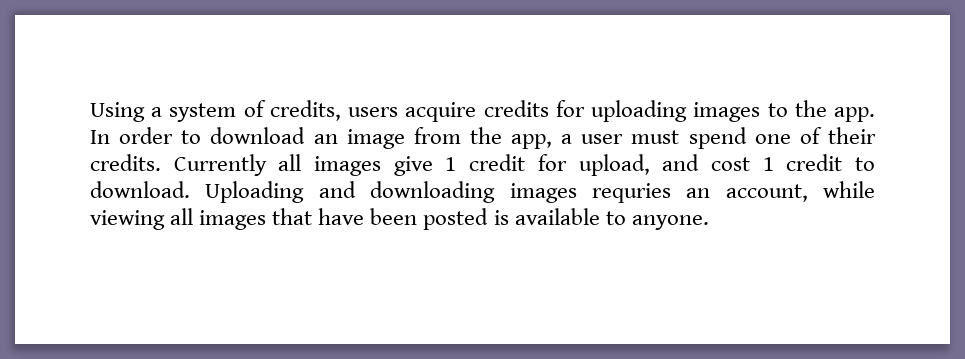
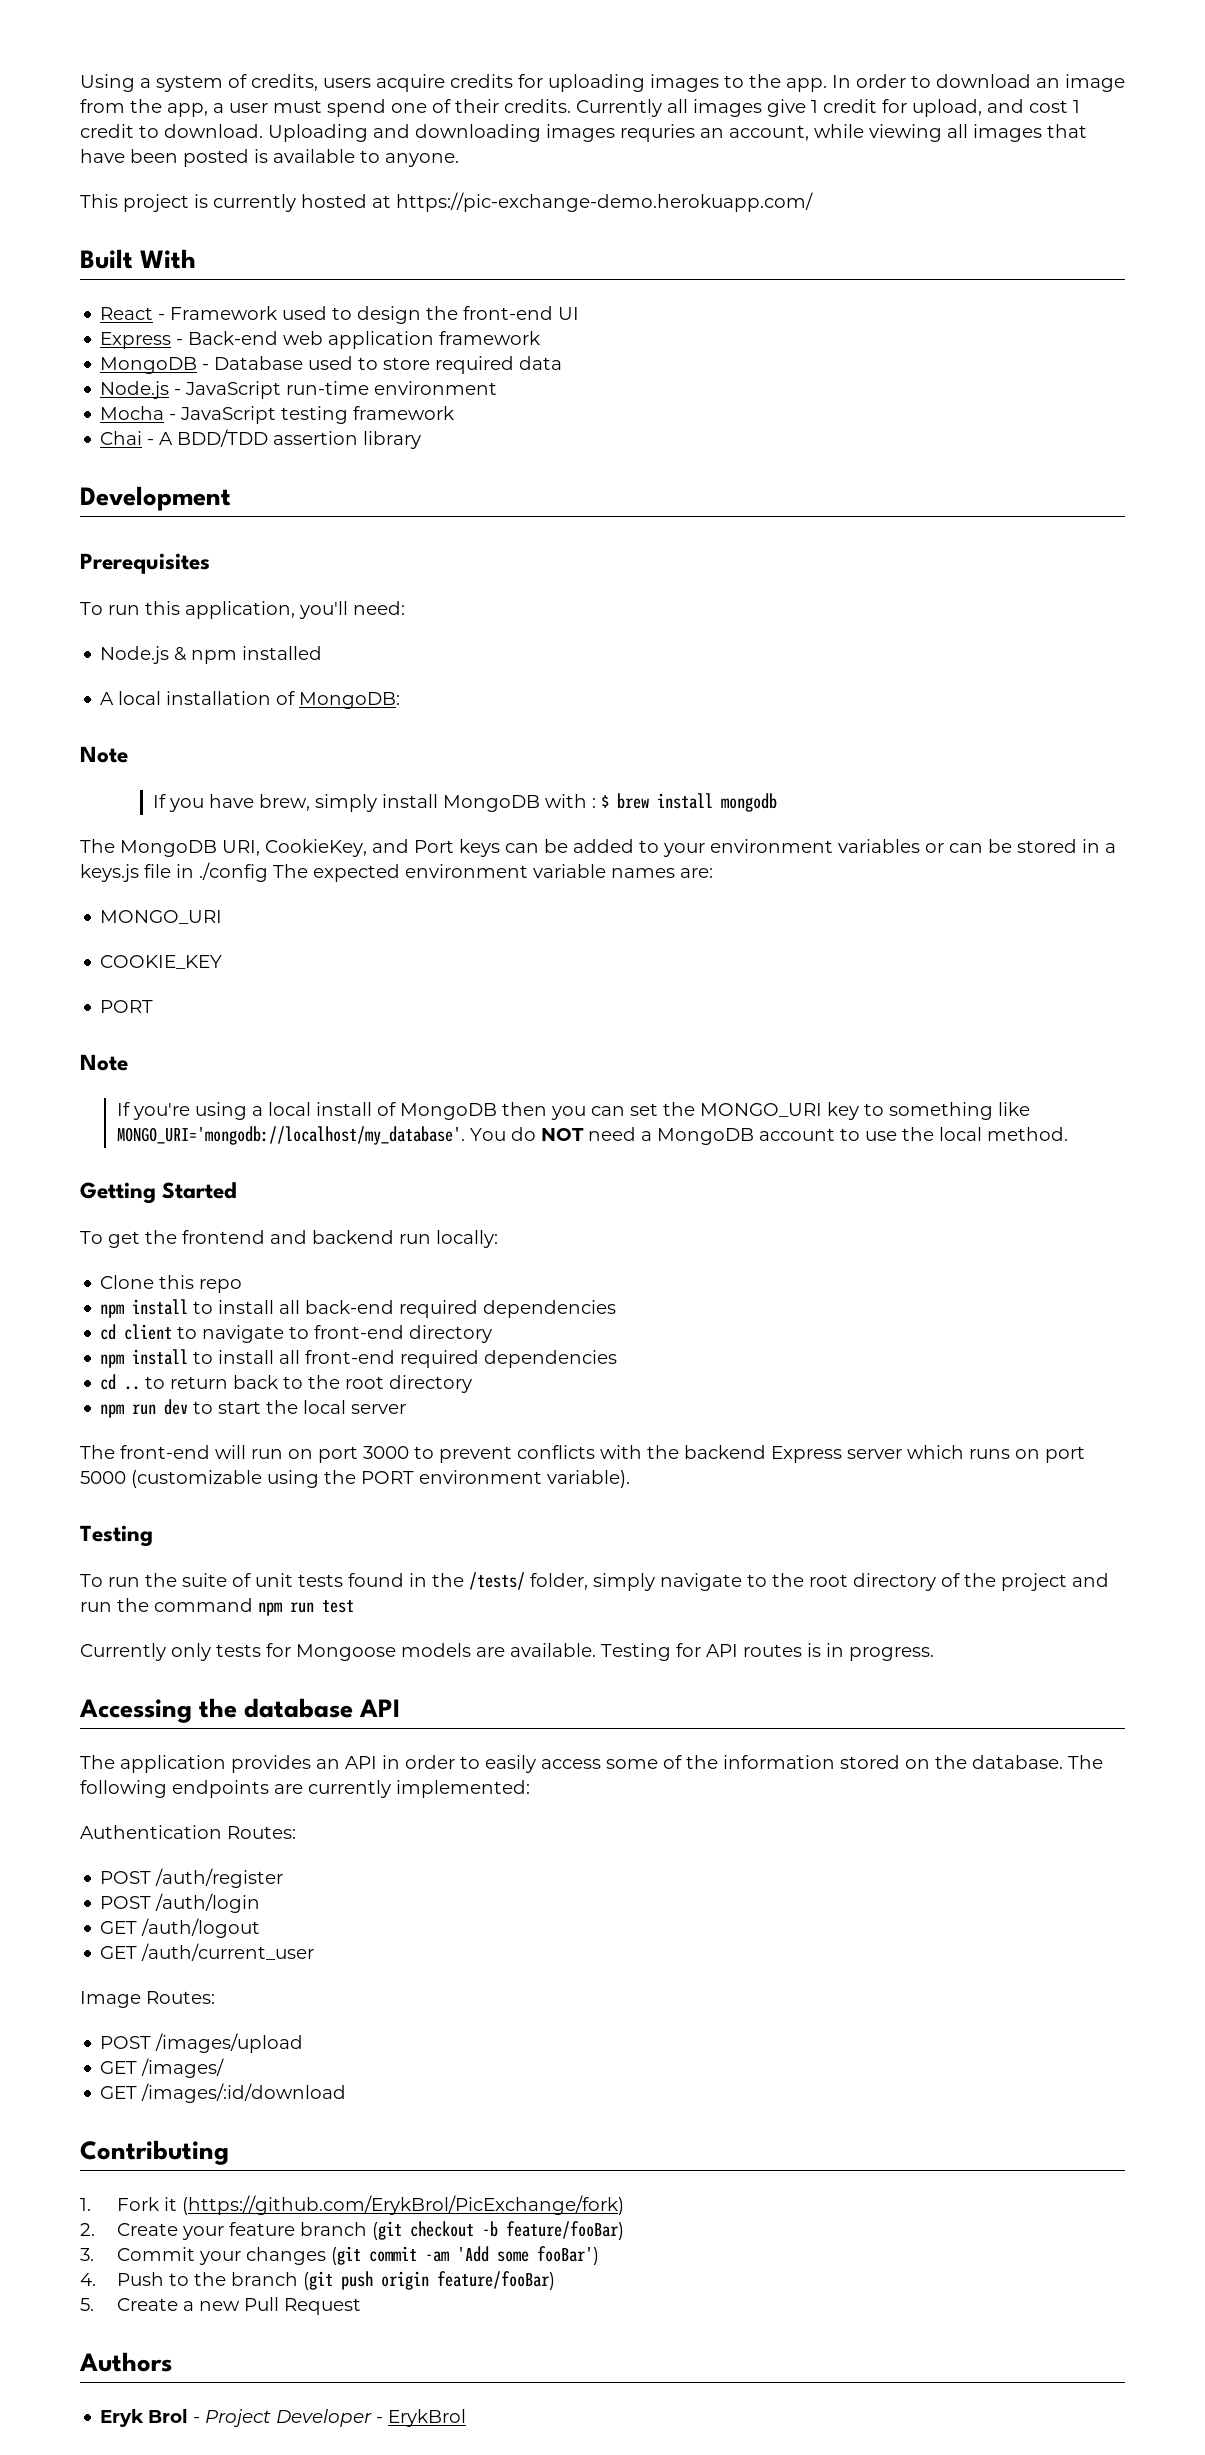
(709, 222) none -> [80,192,813,212] [80,249,197,269] [100,306,580,324] [100,331,541,349] [100,356,563,374] [100,381,498,399] [100,406,455,424] [100,429,422,449] [80,486,231,511] [80,553,210,574] [80,601,405,619] [100,646,323,664] [100,691,401,709] [80,746,128,763] [153,793,778,812] [80,839,1116,857] [80,862,713,882] [100,910,223,924] [100,955,223,969] [100,1000,154,1013] [80,1054,128,1071] [116,1102,1030,1120] [116,1126,1068,1145] [80,1182,238,1204] [80,1230,498,1248] [100,1275,243,1293] [100,1299,617,1318] [100,1324,493,1343] [100,1349,618,1368] [100,1374,473,1393] [100,1399,407,1418] [80,1445,1085,1463] [80,1470,630,1488] [80,1525,153,1547] [80,1572,1109,1591] [80,1598,354,1616] [80,1643,934,1661] [79,1698,401,1723] [80,1755,1103,1773] [80,1780,530,1798] [80,1825,296,1839] [100,1868,284,1888] [100,1893,261,1913] [100,1918,261,1938] [100,1943,315,1961] [80,1991,215,2008] [100,2033,304,2053] [100,2058,225,2078] [100,2083,347,2103] [80,2140,229,2165] [80,2195,624,2215] [80,2221,624,2240] [80,2246,599,2265] [80,2271,555,2290] [80,2297,361,2315] [79,2352,172,2372] [100,2409,467,2427] // This project is currently hosted at https://pic-exchange-demo.herokuapp.com/ // Built With // React - Framework used to design the front-end UI // Express - Back-end web application framework // MongoDB - Database used to store required data // Node.js - JavaScript run-time environment // Mocha - JavaScript testing framework // Chai - A BDD/TDD assertion library // Development // Prerequisites // To run this application, you'll need: // Node.js & npm installed // A local installation of MongoDB: // Note // If you have brew, simply install MongoDB with : $ brew install mongodb // The MongoDB URI, CookieKey, and Port keys can be added to your environment variables or can be stored in a keys.js file in ./config The expected environment variable names are: // MONGO_URI // COOKIE_KEY // PORT // Note // If you're using a local install of MongoDB then you can set the MONGO_URI key to something like MONGO_URI='mongodb://localhost/my_database'. You do NOT need a MongoDB account to use the local method. // Getting Started // To get the frontend and backend run locally: // Clone this repo // npm install to install all back-end required dependencies // cd client to navigate to front-end directory // npm install to install all front-end required dependencies // cd .. to return back to the root directory // npm run dev to start the local server // The front-end will run on port 3000 to prevent conflicts with the backend Express server which runs on port 5000 (customizable using the PORT environment variable). // Testing // To run the suite of unit tests found in the /tests/ folder, simply navigate to the root directory of the project and run the command npm run test // Currently only tests for Mongoose models are available. Testing for API routes is in progress. // Accessing the database API // The application provides an API in order to easily access some of the information stored on the database. The following endpoints are currently implemented: // Authentication Routes: // POST /auth/register // POST /auth/login // GET /auth/logout // GET /auth/current_user // Image Routes: // POST /images/upload // GET /images/ // GET /images/:id/download // Contributing // 1. Fork it (https://github.com/ErykBrol/PicExchange/fork) // 2. Create your feature branch (git checkout -b feature/fooBar) // 3. Commit your changes (git commit -am 'Add some fooBar') // 4. Push to the branch (git push origin feature/fooBar) // 5. Create a new Pull Request // Authors // Eryk Brol - Project Developer - ErykBrol

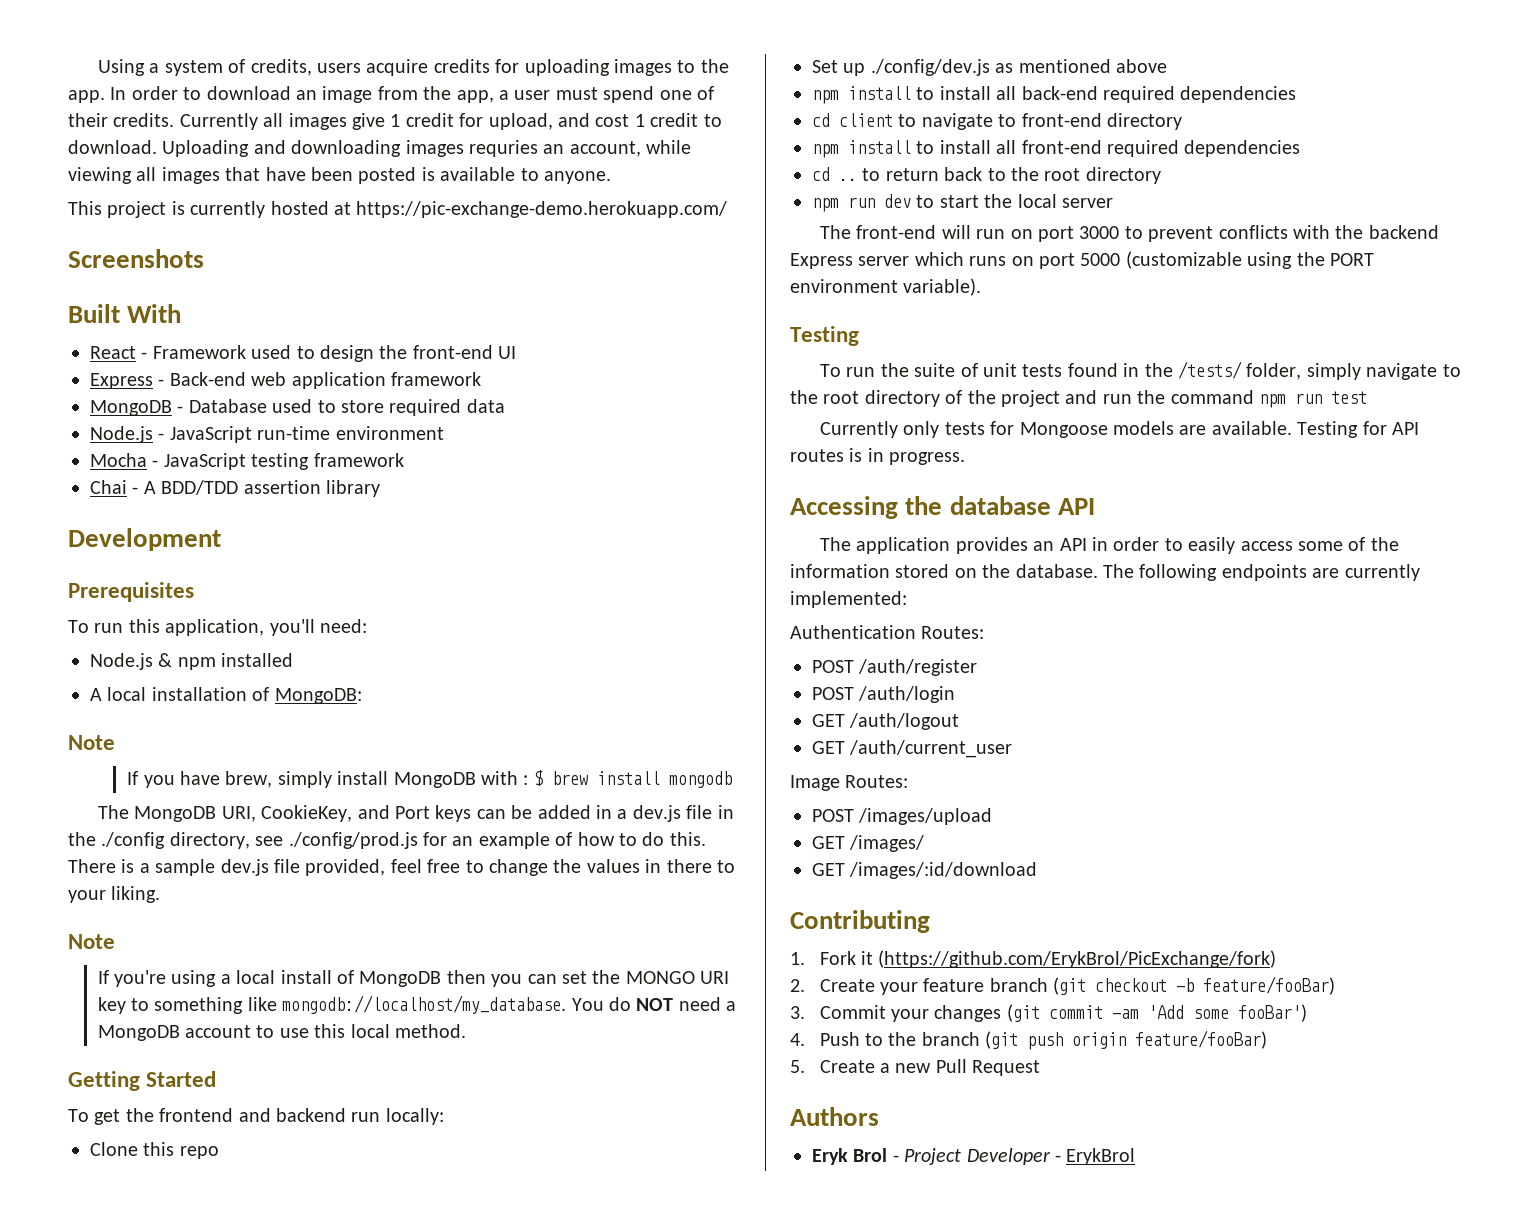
(813, 202) none -> [68,249,204,268] // Screenshots
[639,839,1116,857] [80,862,713,882] [100,910,223,924] [100,955,223,969] [100,1000,154,1013] to your environment variables or can be stored in a keys.js file in ./config The expected environment variable names are: // MONGO_URI // COOKIE_KEY // PORT -> [596,805,734,822] [68,832,706,849] [68,859,735,876] [68,886,161,903] in a dev.js file in the ./config directory, see ./config/prod.js for an example of how to do this. There is a sample dev.js file provided, feel free to change the values in there to your liking.
[699,1103,822,1117] MONGO_URI -> [625,971,730,984] MONGO URI
[116,1126,465,1145] MONGO_URI='mongodb://localhost/my_database'. -> [282,995,567,1014] mongodb://localhost/my_database.
[901,1127,934,1141] the -> [314,1024,346,1038] this
(243, 1286) none -> [812,59,1167,76] // Set up ./config/dev.js as mentioned above

